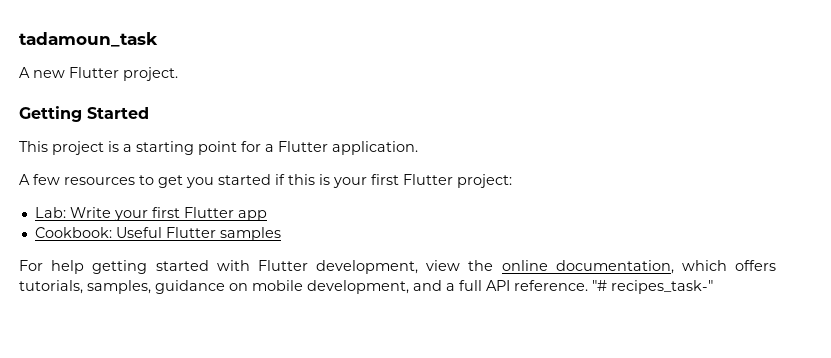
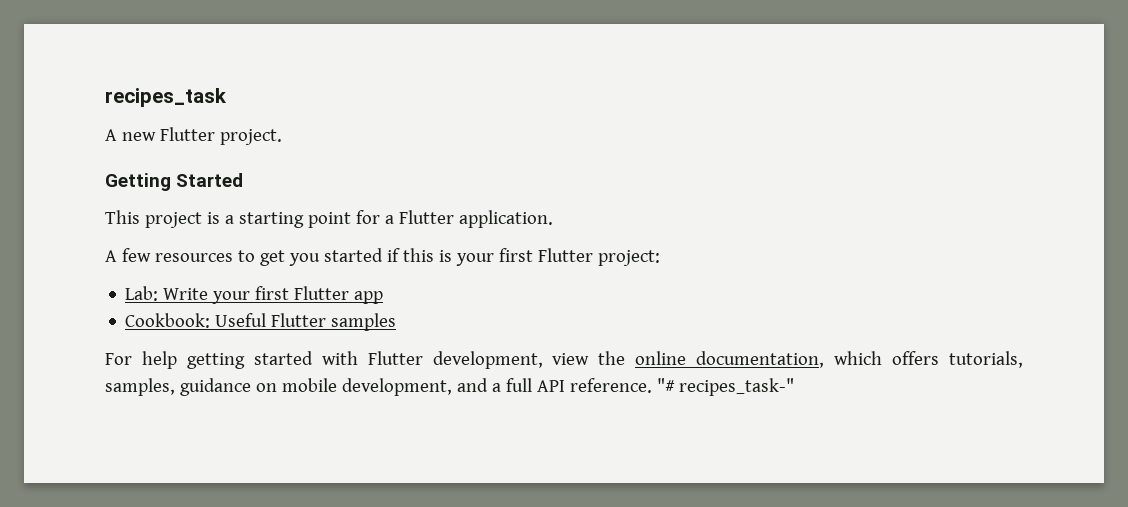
[19,32,158,47] tadamoun_task -> [105,88,227,107] recipes_task

